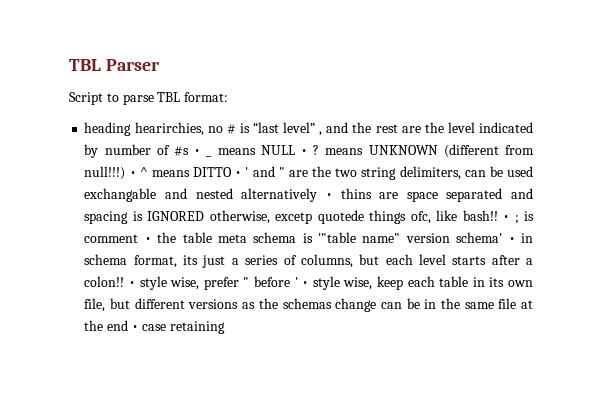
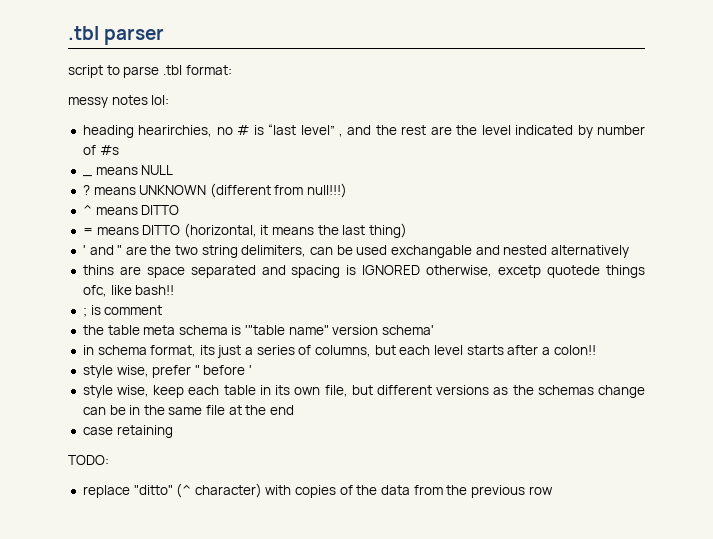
[69,59,160,71] [69,92,103,105] TBL Parser // Script -> [68,26,165,45] [68,65,103,78] .tbl parser // script
[157,92,181,102] TBL -> [162,65,182,75] .tbl
(229, 97) none -> [68,95,170,108] // messy notes lol:
[194,149,201,155] • -> (119, 150) //
[301,149,307,155] • -> (174, 170) //
[129,171,136,177] • -> (348, 190) //
[235,171,242,177] • -> [82,223,408,238] // = means DITTO (horizontal, it means the last thing) //
[325,193,332,199] • -> (629, 251) //
[503,215,510,221] • -> (175, 290) //
[144,237,151,243] • -> (163, 310) //
[508,237,515,243] • -> (435, 330) //
[129,281,135,287] • -> (596, 350) //
[302,281,309,287] • -> (253, 370) //
[131,325,138,331] • -> (295, 410) //
(225, 327) none -> [68,455,109,465] [82,483,553,498] // TODO: // replace "ditto" (^ character) with copies of the data from the previous row

